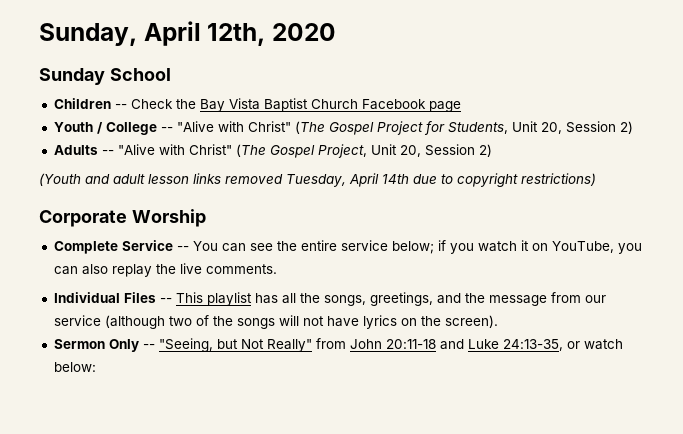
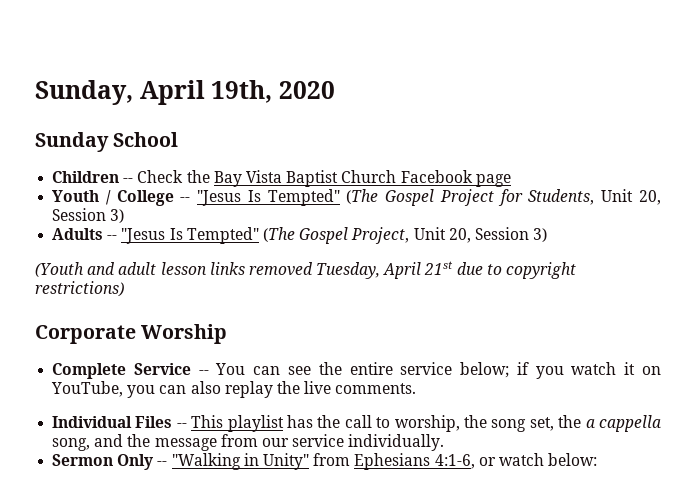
[207,23,266,46] 12th, -> [211,80,273,103] 19th,
[176,121,291,132] "Alive with Christ" -> [197,189,340,206] "Jesus Is Tempted"
[619,121,633,134] 2) -> [110,209,125,223] 3)
[117,144,232,155] "Alive with Christ" -> [121,227,259,244] "Jesus Is Tempted"
[478,144,492,157] 2) -> [533,228,548,242] 3)
[382,174,409,184] 14th -> [424,261,454,275] 21st
[281,292,433,306] all the songs, greetings, -> [317,415,661,432] [52,438,91,451] the call to worship, the song set, the a cappella song,
[104,315,498,329] [53,338,563,352] (although two of the songs will not have lyrics on the screen). // Sermon Only -- "Seeing, but Not Really" from John 20:11-18 and Luke 24:13-35, -> [348,434,445,451] [52,453,475,470] individually. // Sermon Only -- "Walking in Unity" from Ephesians 4:1-6,

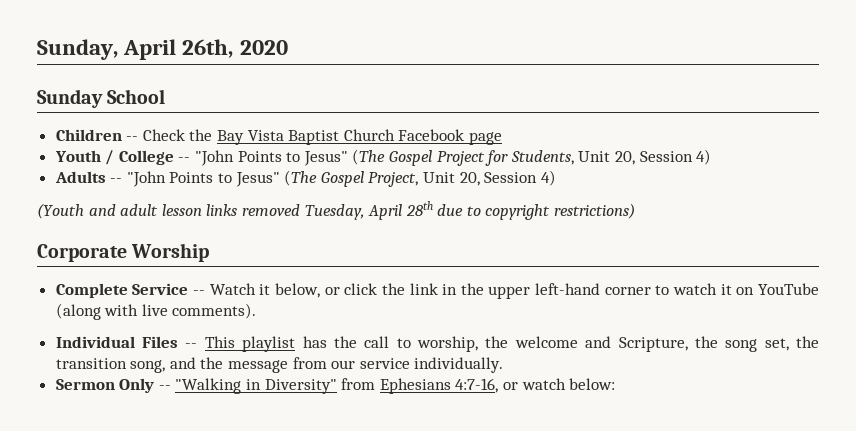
[211,80,273,103] 19th, -> [182,39,234,58] 26th,
[197,189,340,206] "Jesus Is Tempted" -> [195,150,348,166] "John Points to Jesus"
[110,209,125,223] 3) -> [696,149,712,165] 4)
[121,227,259,244] "Jesus Is Tempted" -> [126,171,280,187] "John Points to Jesus"
[533,228,548,242] 3) -> [540,170,556,186] 4)
[424,261,454,275] 21st -> [405,201,433,216] 28th
[215,362,661,379] [51,381,417,398] You can see the entire service below; if you watch it on YouTube, you can also replay the live comments. -> [209,283,820,299] [55,303,257,320] Watch it below, or click the link in the upper left-hand corner to watch it on YouTube (along with live comments).
(488, 421) none -> [514,336,718,352] welcome and Scripture, the
[585,415,661,432] a cappella -> [55,358,127,369] transition
[262,453,309,470] Unity" -> [264,379,337,394] Diversity"
[434,454,475,469] 4:1-6, -> [455,378,499,393] 4:7-16,

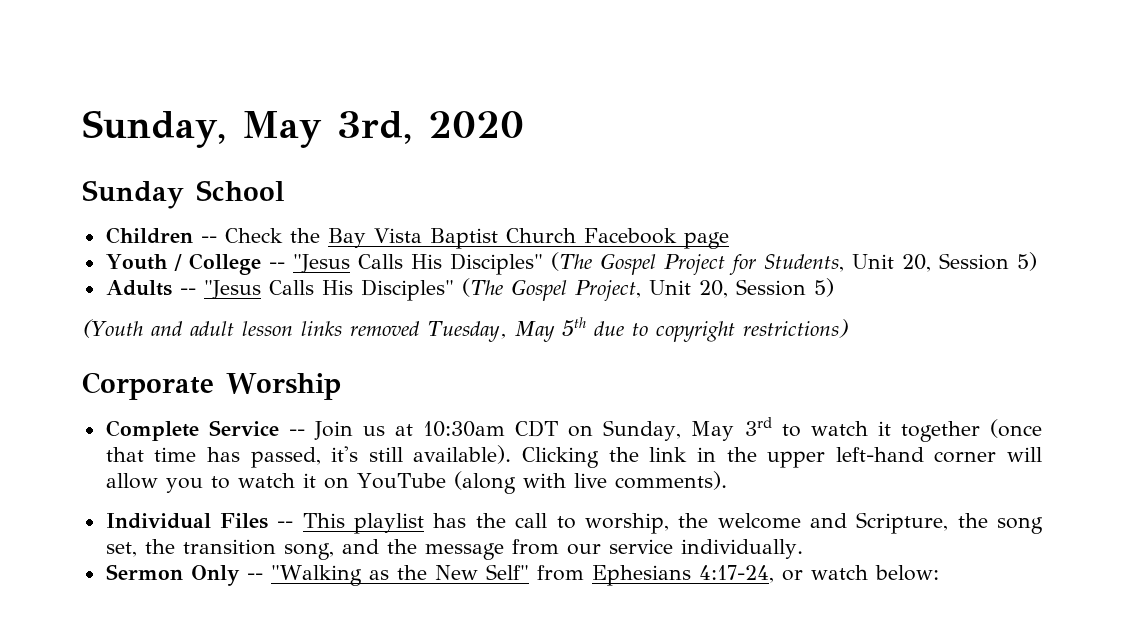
[37,39,234,60] Sunday, April 26th, -> [82,110,412,148] Sunday, May 3rd,
[195,150,348,166] "John Points to Jesus" -> [292,253,543,275] "Jesus Calls His Disciples"
[696,149,712,165] 4) -> [1016,252,1037,271] 5)
[126,171,280,187] "John Points to Jesus" -> [203,279,454,301] "Jesus Calls His Disciples"
[540,170,556,186] 4) -> [813,278,834,297] 5)
[368,201,433,220] April 28th -> [514,317,586,342] May 5th
[209,283,378,298] Watch it below, or click -> [313,417,1043,442] [105,445,600,468] Join us at 10:30am CDT on Sunday, May 3rd to watch it together (once that time has passed, it's still available). Clicking
(651, 291) none -> [1007,447,1042,462] [105,473,203,493] will allow you
[246,379,337,394] in Diversity" -> [368,564,529,580] as the New Self"
[455,378,499,393] 4:7-16, -> [698,565,774,583] 4:17-24,

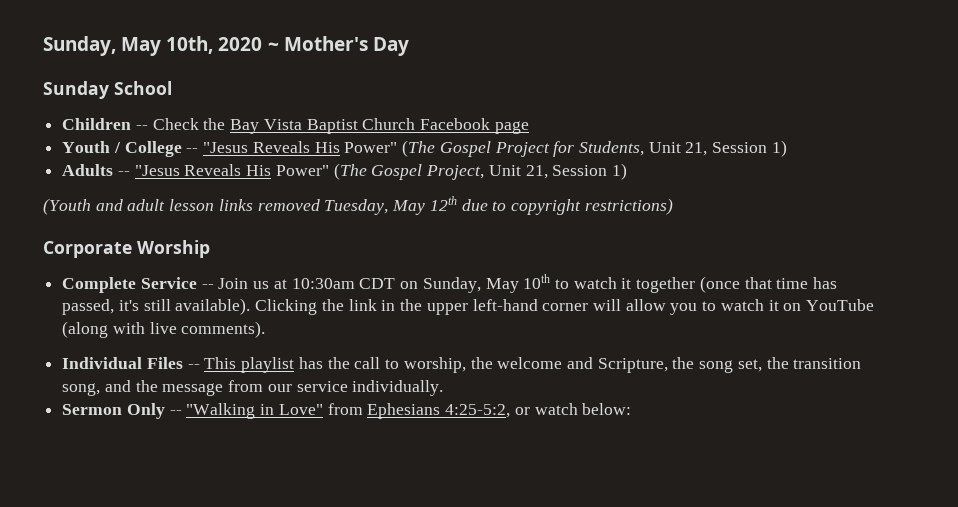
[82,110,412,148] Sunday, May 3rd, -> [43,36,214,56] Sunday, May 10th,
(524, 124) none -> [267,36,409,56] ~ Mother's Day
[357,253,543,275] Calls His Disciples" -> [252,141,398,153] Reveals His Power"
[901,252,1037,272] 20, Session 5) -> [685,140,787,157] 21, Session 1)
[268,279,454,301] Calls His Disciples" -> [184,164,329,176] Reveals His Power"
[698,278,834,298] 20, Session 5) -> [525,163,627,180] 21, Session 1)
[561,317,586,337] 5th -> [429,196,457,211] 12th
[744,417,772,436] 3rd -> [523,274,551,289] 10th
[368,564,529,580] as the New Self" -> [260,404,323,415] in Love"
[698,565,774,583] 4:17-24, -> [445,404,511,418] 4:25-5:2,

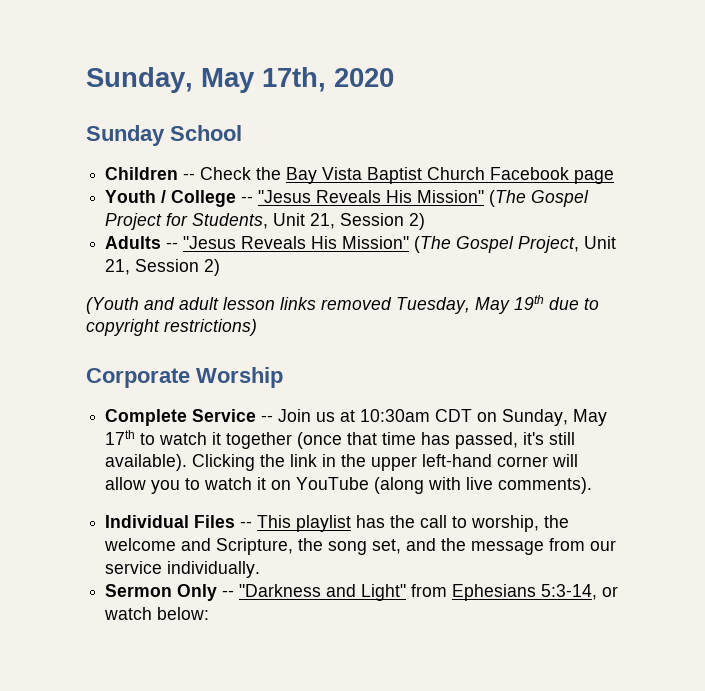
[43,36,214,56] Sunday, May 10th, -> [86,67,326,93] Sunday, May 17th,
[267,36,409,56] ~ Mother's Day -> (394, 77) none
[344,142,398,153] Power" -> [417,190,485,203] Mission"
[771,140,787,157] 1) -> [409,213,426,230] 2)
[275,165,329,176] Power" -> [342,236,410,249] Mission"
[611,163,627,180] 1) -> [204,259,221,276] 2)
[429,196,457,211] 12th -> [514,295,544,310] 19th
[523,274,551,289] 10th -> [105,430,136,445] 17th
[766,357,862,369] [62,383,101,396] the transition song, -> (402, 546) none
[186,403,323,419] "Walking in Love" -> [239,584,407,601] "Darkness and Light"
[445,404,511,418] 4:25-5:2, -> [541,584,598,600] 5:3-14,

